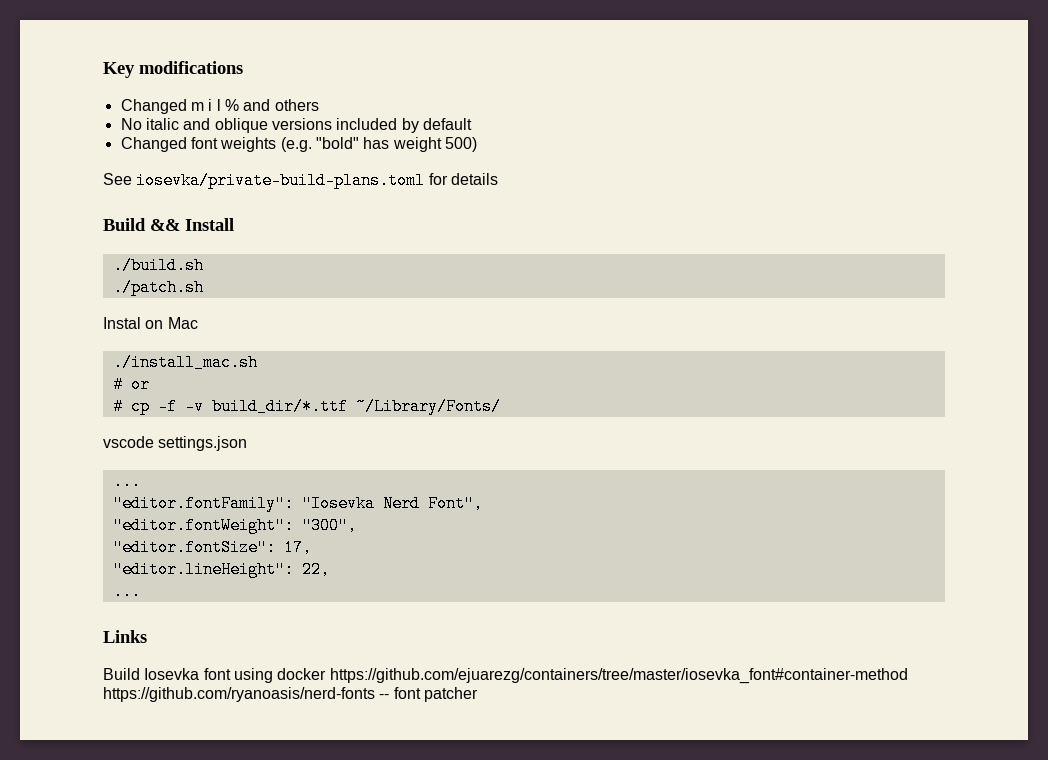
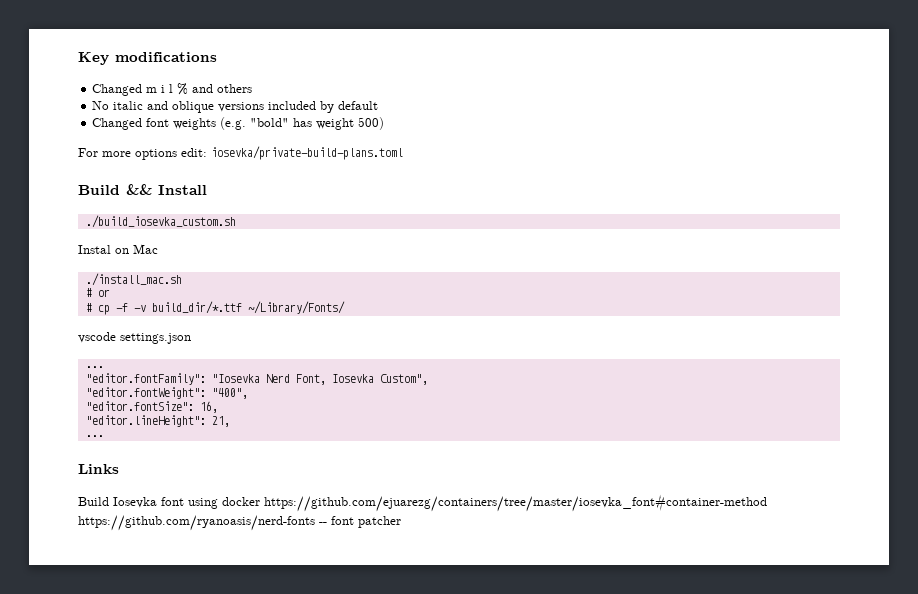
[103,173,132,185] See -> [78,148,207,160] For more options edit:
[428,173,498,185] for details -> (403, 153) none
[112,257,204,274] [112,279,204,296] ./build.sh // ./patch.sh -> [85,215,236,228] ./build_iosevka_custom.sh
[427,495,483,512] Font", -> [295,374,428,385] Font, Iosevka Custom",
[301,517,357,534] "300", -> [211,388,248,399] "400",
[283,539,312,556] 17, -> [199,401,218,413] 16,
[301,561,330,578] 22, -> [211,416,230,427] 21,

